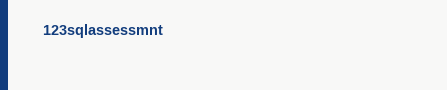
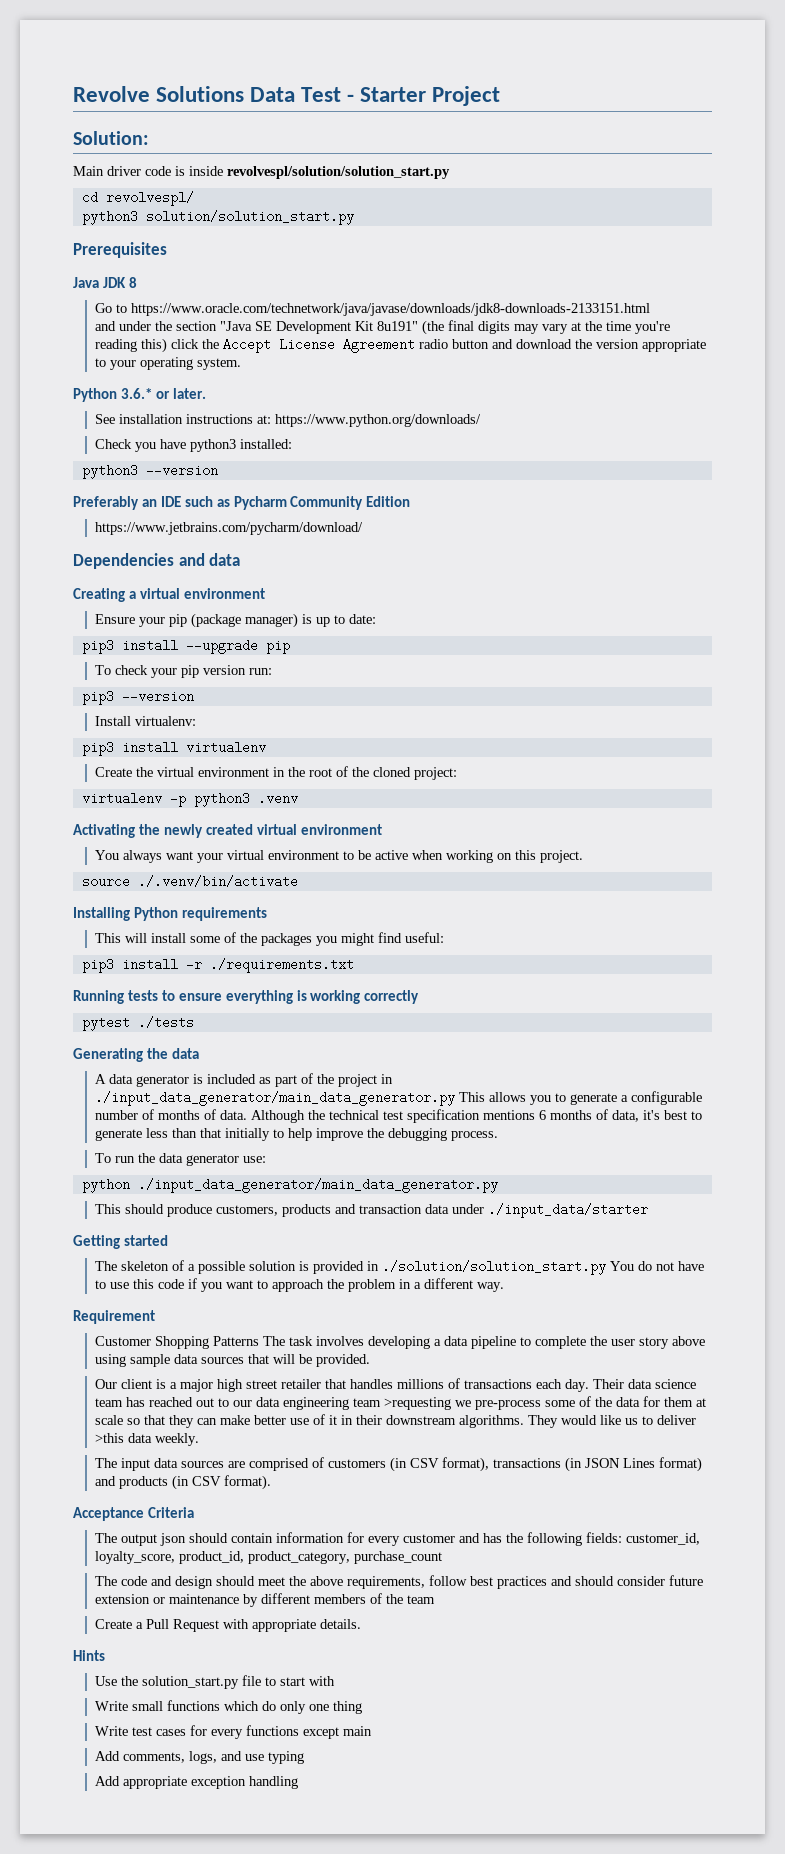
[43,24,163,38] 123sqlassessmnt -> [73,86,501,106] [73,131,149,145] [73,166,450,179] [81,191,194,206] [81,210,354,225] [73,242,167,258] [73,277,137,288] [94,303,650,316] [94,320,670,335] [94,338,706,353] [94,357,241,370] [73,388,206,402] [94,414,481,427] [94,439,292,452] [81,464,218,479] [73,496,411,510] [94,522,363,535] [73,553,241,569] [73,588,265,602] [94,613,376,628] [81,639,290,654] [94,665,272,678] [81,690,194,705] [94,716,196,726] [81,741,266,756] [94,766,457,780] [81,792,298,807] [73,824,382,838] [94,850,583,863] [81,875,298,888] [73,907,267,921] [94,932,444,946] [81,958,354,973] [73,990,420,1004] [81,1016,194,1031] [73,1048,199,1062] [94,1073,393,1087] [94,1091,702,1106] [94,1109,702,1123] [94,1128,498,1141] [94,1153,266,1166] [81,1178,498,1193] [94,1203,648,1218] [73,1235,168,1249] [94,1260,704,1275] [94,1278,504,1292] [73,1310,155,1324] [94,1336,705,1349] [94,1354,370,1367] [94,1378,696,1392] [94,1396,706,1410] [94,1414,696,1428] [94,1433,199,1446] [94,1457,702,1472] [94,1475,271,1490] [73,1507,194,1521] [94,1532,700,1546] [94,1551,442,1564] [94,1575,703,1589] [94,1593,435,1607] [94,1619,361,1632] [73,1650,105,1661] [94,1675,335,1689] [94,1700,362,1714] [94,1725,372,1739] [94,1751,304,1764] [94,1776,298,1789] Revolve Solutions Data Test - Starter Project // Solution: // Main driver code is inside revolvespl/solution/solution_start.py // cd revolvespl/ // python3 solution/solution_start.py // Prerequisites // Java JDK 8 // Go to https://www.oracle.com/technetwork/java/javase/downloads/jdk8-downloads-2133151.html // and under the section "Java SE Development Kit 8u191" (the final digits may vary at the time you're reading this) click the Accept License Agreement radio button and download the version appropriate to your operating system. // Python 3.6.* or later. // See installation instructions at: https://www.python.org/downloads/ // Check you have python3 installed: // python3 --version // Preferably an IDE such as Pycharm Community Edition // https://www.jetbrains.com/pycharm/download/ // Dependencies and data // Creating a virtual environment // Ensure your pip (package manager) is up to date: // pip3 install --upgrade pip // To check your pip version run: // pip3 --version // Install virtualenv: // pip3 install virtualenv // Create the virtual environment in the root of the cloned project: // virtualenv -p python3 .venv // Activating the newly created virtual environment // You always want your virtual environment to be active when working on this project. // source ./.venv/bin/activate // Installing Python requirements // This will install some of the packages you might find useful: // pip3 install -r ./requirements.txt // Running tests to ensure everything is working correctly // pytest ./tests // Generating the data // A data generator is included as part of the project in ./input_data_generator/main_data_generator.py This allows you to generate a configurable number of months of data. Although the technical test specification mentions 6 months of data, it's best to generate less than that initially to help improve the debugging process. // To run the data generator use: // python ./input_data_generator/main_data_generator.py // This should produce customers, products and transaction data under ./input_data/starter // Getting started // The skeleton of a possible solution is provided in ./solution/solution_start.py You do not have to use this code if you want to approach the problem in a different way. // Requirement // Customer Shopping Patterns The task involves developing a data pipeline to complete the user story above using sample data sources that will be provided. // Our client is a major high street retailer that handles millions of transactions each day. Their data science team has reached out to our data engineering team >requesting we pre-process some of the data for them at scale so that they can make better use of it in their downstream algorithms. They would like us to deliver >this data weekly. // The input data sources are comprised of customers (in CSV format), transactions (in JSON Lines format) and products (in CSV format). // Acceptance Criteria // The output json should contain information for every customer and has the following fields: customer_id, loyalty_score, product_id, product_category, purchase_count // The code and design should meet the above requirements, follow best practices and should consider future extension or maintenance by different members of the team // Create a Pull Request with appropriate details. // Hints // Use the solution_start.py file to start with // Write small functions which do only one thing // Write test cases for every functions except main // Add comments, logs, and use typing // Add appropriate exception handling

